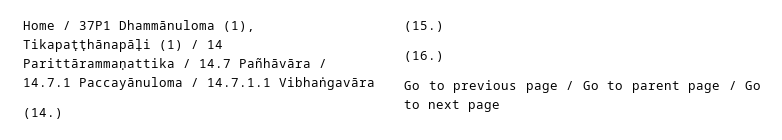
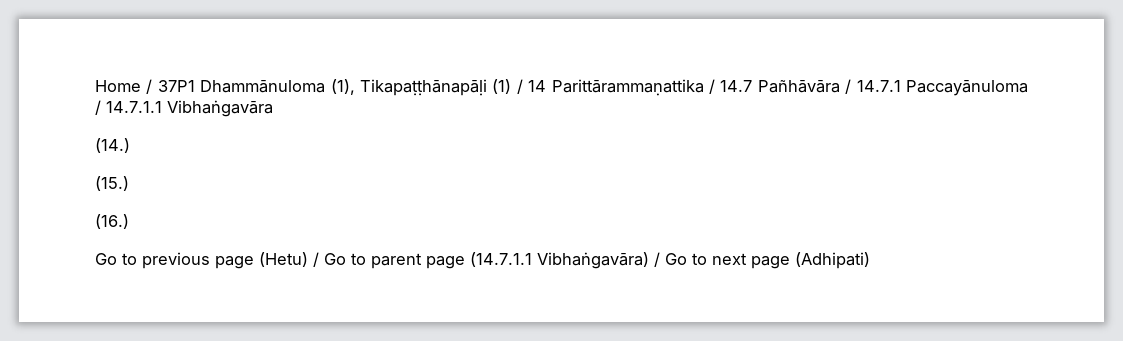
(558, 88) none -> [259,252,308,267] (Hetu)
(720, 88) none -> [470,252,649,269] (14.7.1.1 Vibhaṅgavāra)
(500, 107) none -> [795,252,870,269] (Adhipati)

